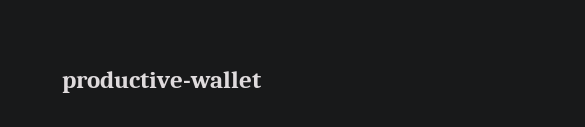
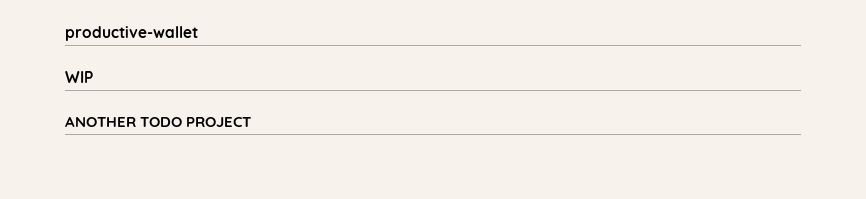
(262, 82) none -> [65,71,93,83] [65,116,252,127] // WIP // ANOTHER TODO PROJECT

